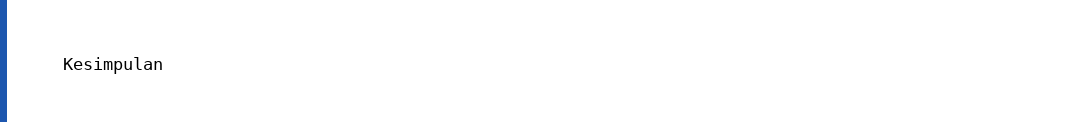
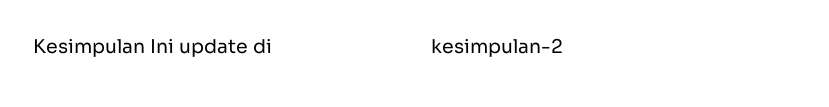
(163, 65) none -> [150,38,563,57] Ini update di kesimpulan-2

